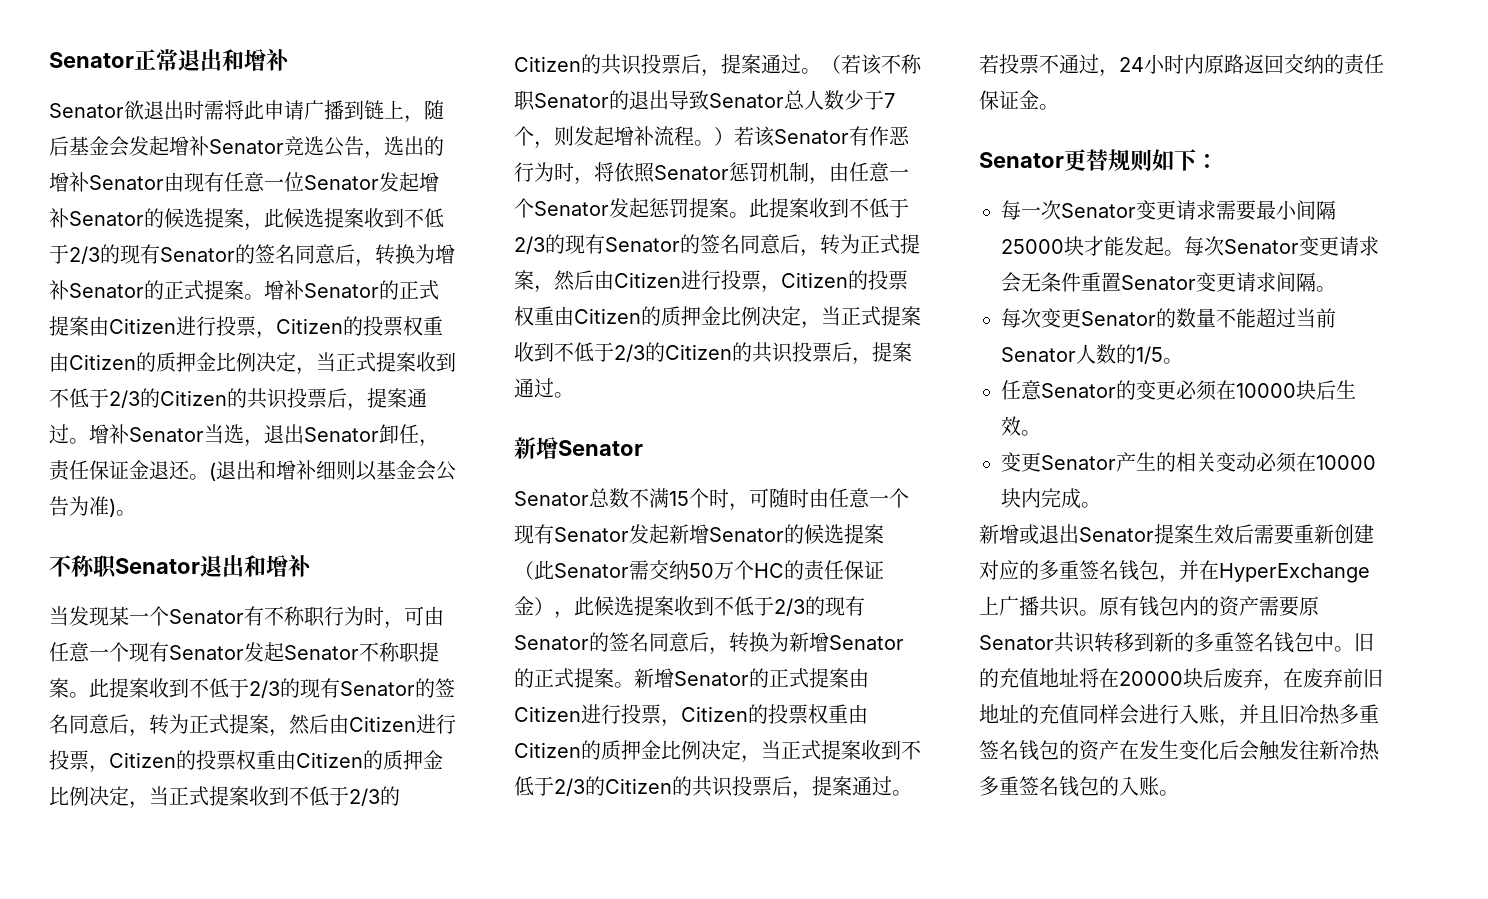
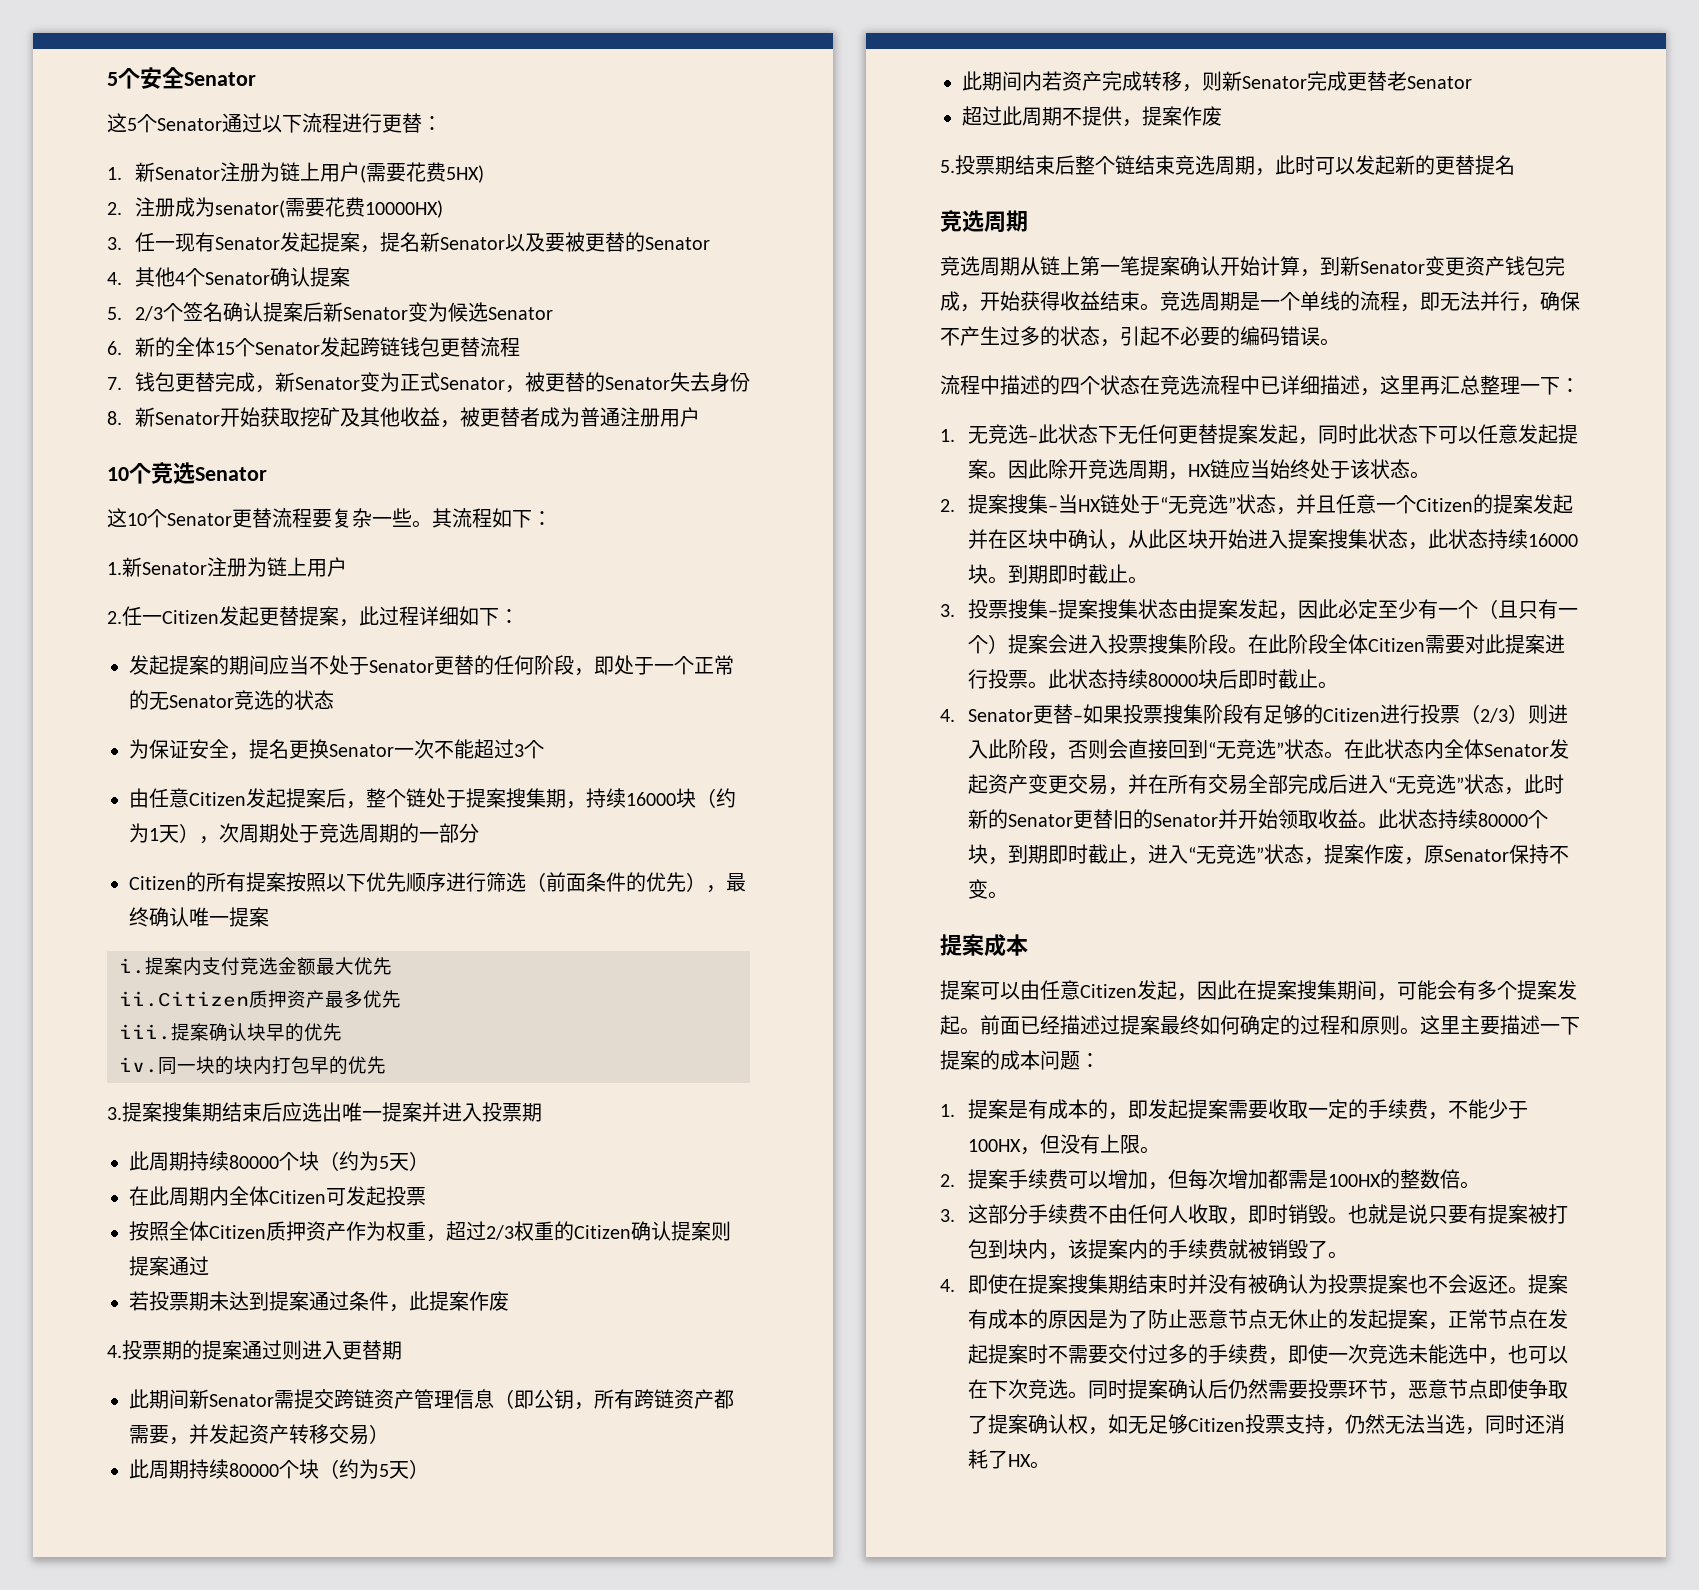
[49,49,290,71] [49,100,444,123] [49,136,444,159] [49,172,439,192] [49,208,444,231] [49,244,455,267] [49,280,439,300] [49,316,443,339] [49,352,456,375] [49,388,427,411] [49,424,439,447] [49,460,456,481] [49,496,136,517] [49,555,312,579] [49,606,444,629] [49,642,439,663] [49,678,455,698] [49,714,456,737] [49,750,443,773] [49,786,400,809] [514,54,922,77] [514,90,895,111] [514,126,910,149] [514,162,909,185] [514,198,909,218] [514,234,920,257] [514,270,908,293] [514,306,921,329] [514,342,912,365] [514,378,574,398] [514,437,643,459] [514,488,909,511] [514,524,884,544] [514,560,884,581] [514,596,865,619] [514,632,904,655] [514,668,869,688] [514,704,868,727] [514,740,921,763] [514,776,912,799] [979,54,1384,77] [979,90,1059,110] [979,149,1218,172] [1001,200,1336,221] [1001,236,1379,256] [1001,272,1336,293] [1001,308,1336,328] [1001,344,1183,364] [1001,380,1356,401] [1001,416,1041,436] [1001,452,1376,473] [1001,488,1101,509] [979,524,1374,545] [979,560,1370,583] [979,596,1319,617] [979,632,1374,653] [979,668,1383,691] [979,704,1379,727] [979,740,1380,761] [979,776,1159,797] Senator正常退出和增补 // Senator欲退出时需将此申请广播到链上，随后基金会发起增补Senator竞选公告，选出的增补Senator由现有任意一位Senator发起增补Senator的候选提案，此候选提案收到不低于2/3的现有Senator的签名同意后，转换为增补Senator的正式提案。增补Senator的正式提案由Citizen进行投票，Citizen的投票权重由Citizen的质押金比例决定，当正式提案收到不低于2/3的Citizen的共识投票后，提案通过。增补Senator当选，退出Senator卸任，责任保证金退还。(退出和增补细则以基金会公告为准)。 // 不称职Senator退出和增补 // 当发现某一个Senator有不称职行为时，可由任意一个现有Senator发起Senator不称职提案。此提案收到不低于2/3的现有Senator的签名同意后，转为正式提案，然后由Citizen进行投票，Citizen的投票权重由Citizen的质押金比例决定，当正式提案收到不低于2/3的Citizen的共识投票后，提案通过。（若该不称职Senator的退出导致Senator总人数少于7个，则发起增补流程。）若该Senator有作恶行为时，将依照Senator惩罚机制，由任意一个Senator发起惩罚提案。此提案收到不低于2/3的现有Senator的签名同意后，转为正式提案，然后由Citizen进行投票，Citizen的投票权重由Citizen的质押金比例决定，当正式提案收到不低于2/3的Citizen的共识投票后，提案通过。 // 新增Senator // Senator总数不满15个时，可随时由任意一个现有Senator发起新增Senator的候选提案（此Senator需交纳50万个HC的责任保证金），此候选提案收到不低于2/3的现有Senator的签名同意后，转换为新增Senator的正式提案。新增Senator的正式提案由Citizen进行投票，Citizen的投票权重由Citizen的质押金比例决定，当正式提案收到不低于2/3的Citizen的共识投票后，提案通过。若投票不通过，24小时内原路返回交纳的责任保证金。 // Senator更替规则如下： // 每一次Senator变更请求需要最小间隔25000块才能发起。每次Senator变更请求会无条件重置Senator变更请求间隔。 // 每次变更Senator的数量不能超过当前Senator人数的1/5。 // 任意Senator的变更必须在10000块后生效。 // 变更Senator产生的相关变动必须在10000块内完成。 // 新增或退出Senator提案生效后需要重新创建对应的多重签名钱包，并在HyperExchange上广播共识。原有钱包内的资产需要原Senator共识转移到新的多重签名钱包中。旧的充值地址将在20000块后废弃，在废弃前旧地址的充值同样会进行入账，并且旧冷热多重签名钱包的资产在发生变化后会触发往新冷热多重签名钱包的入账 -> [107,67,256,89] [107,113,442,133] [107,162,484,183] [107,197,443,218] [107,232,710,253] [107,267,350,287] [107,302,553,322] [107,337,520,357] [107,372,750,393] [107,407,700,428] [107,462,267,484] [107,508,552,528] [107,557,347,577] [107,606,519,627] [129,655,734,676] [129,690,334,710] [129,739,544,760] [129,788,736,809] [129,823,479,844] [129,872,746,893] [129,907,269,927] [119,957,392,976] [119,990,401,1008] [119,1023,342,1042] [119,1056,386,1075] [107,1102,542,1122] [129,1151,429,1171] [129,1186,426,1206] [129,1221,731,1242] [129,1256,209,1276] [129,1291,509,1312] [107,1340,402,1360] [129,1389,734,1410] [129,1424,389,1445] [129,1459,429,1479] [962,71,1472,92] [962,106,1222,127] [940,155,1515,176] [940,210,1028,232] [940,256,1565,277] [940,291,1580,312] [940,326,1340,347] [940,375,1580,396] [940,424,1578,445] [967,459,1430,480] [940,494,1573,515] [967,529,1578,550] [967,564,1148,584] [940,599,1578,620] [967,634,1565,654] [967,669,1338,689] [940,704,1568,724] [967,739,1569,760] [967,774,1564,795] [967,809,1548,829] [967,844,1569,865] [967,879,1008,899] [940,934,1028,957] [940,980,1577,1001] [940,1015,1580,1035] [940,1050,1100,1070] [940,1099,1528,1120] [967,1134,1160,1155] [940,1169,1480,1190] [940,1204,1568,1225] [967,1239,1348,1260] [940,1274,1568,1294] [967,1309,1568,1330] [967,1344,1568,1365] [967,1379,1568,1400] [967,1414,1565,1435] [967,1449,1031,1469] 5个安全Senator // 这5个Senator通过以下流程进行更替： // 1.新Senator注册为链上用户(需要花费5HX) // 2.注册成为senator(需要花费10000HX) // 3.任一现有Senator发起提案，提名新Senator以及要被更替的Senator // 4.其他4个Senator确认提案 // 5. 2/3个签名确认提案后新Senator变为候选Senator // 6.新的全体15个Senator发起跨链钱包更替流程 // 7.钱包更替完成，新Senator变为正式Senator，被更替的Senator失去身份 // 8.新Senator开始获取挖矿及其他收益，被更替者成为普通注册用户 // 10个竞选Senator // 这10个Senator更替流程要复杂一些。其流程如下： // 1.新Senator注册为链上用户 // 2.任一Citizen发起更替提案，此过程详细如下： // 发起提案的期间应当不处于Senator更替的任何阶段，即处于一个正常的无Senator竞选的状态 // 为保证安全，提名更换Senator一次不能超过3个 // 由任意Citizen发起提案后，整个链处于提案搜集期，持续16000块（约为1天），次周期处于竞选周期的一部分 // Citizen的所有提案按照以下优先顺序进行筛选（前面条件的优先），最终确认唯一提案 // i.提案内支付竞选金额最大优先 // ii.Citizen质押资产最多优先 // iii.提案确认块早的优先 // iv.同一块的块内打包早的优先 // 3.提案搜集期结束后应选出唯一提案并进入投票期 // 此周期持续80000个块（约为5天） // 在此周期内全体Citizen可发起投票 // 按照全体Citizen质押资产作为权重，超过2/3权重的Citizen确认提案则提案通过 // 若投票期未达到提案通过条件，此提案作废 // 4.投票期的提案通过则进入更替期 // 此期间新Senator需提交跨链资产管理信息（即公钥，所有跨链资产都需要，并发起资产转移交易） // 此周期持续80000个块（约为5天） // 此期间内若资产完成转移，则新Senator完成更替老Senator // 超过此周期不提供，提案作废 // 5.投票期结束后整个链结束竞选周期，此时可以发起新的更替提名 // 竞选周期 // 竞选周期从链上第一笔提案确认开始计算，到新Senator变更资产钱包完成，开始获得收益结束。竞选周期是一个单线的流程，即无法并行，确保不产生过多的状态，引起不必要的编码错误。 // 流程中描述的四个状态在竞选流程中已详细描述，这里再汇总整理一下： // 1.无竞选–此状态下无任何更替提案发起，同时此状态下可以任意发起提案。因此除开竞选周期，HX链应当始终处于该状态。 // 2.提案搜集–当HX链处于“无竞选”状态，并且任意一个Citizen的提案发起并在区块中确认，从此区块开始进入提案搜集状态，此状态持续16000块。到期即时截止。 // 3.投票搜集–提案搜集状态由提案发起，因此必定至少有一个（且只有一个）提案会进入投票搜集阶段。在此阶段全体Citizen需要对此提案进行投票。此状态持续80000块后即时截止。 // 4. Senator更替–如果投票搜集阶段有足够的Citizen进行投票（2/3）则进入此阶段，否则会直接回到“无竞选”状态。在此状态内全体Senator发起资产变更交易，并在所有交易全部完成后进入“无竞选”状态，此时新的Senator更替旧的Senator并开始领取收益。此状态持续80000个块，到期即时截止，进入“无竞选”状态，提案作废，原Senator保持不变。 // 提案成本 // 提案可以由任意Citizen发起，因此在提案搜集期间，可能会有多个提案发起。前面已经描述过提案最终如何确定的过程和原则。这里主要描述一下提案的成本问题： // 1.提案是有成本的，即发起提案需要收取一定的手续费，不能少于100HX，但没有上限。 // 2.提案手续费可以增加，但每次增加都需是100HX的整数倍。 // 3.这部分手续费不由任何人收取，即时销毁。也就是说只要有提案被打包到块内，该提案内的手续费就被销毁了。 // 4.即使在提案搜集期结束时并没有被确认为投票提案也不会返还。提案有成本的原因是为了防止恶意节点无休止的发起提案，正常节点在发起提案时不需要交付过多的手续费，即使一次竞选未能选中，也可以在下次竞选。同时提案确认后仍然需要投票环节，恶意节点即使争取了提案确认权，如无足够Citizen投票支持，仍然无法当选，同时还消耗了HX

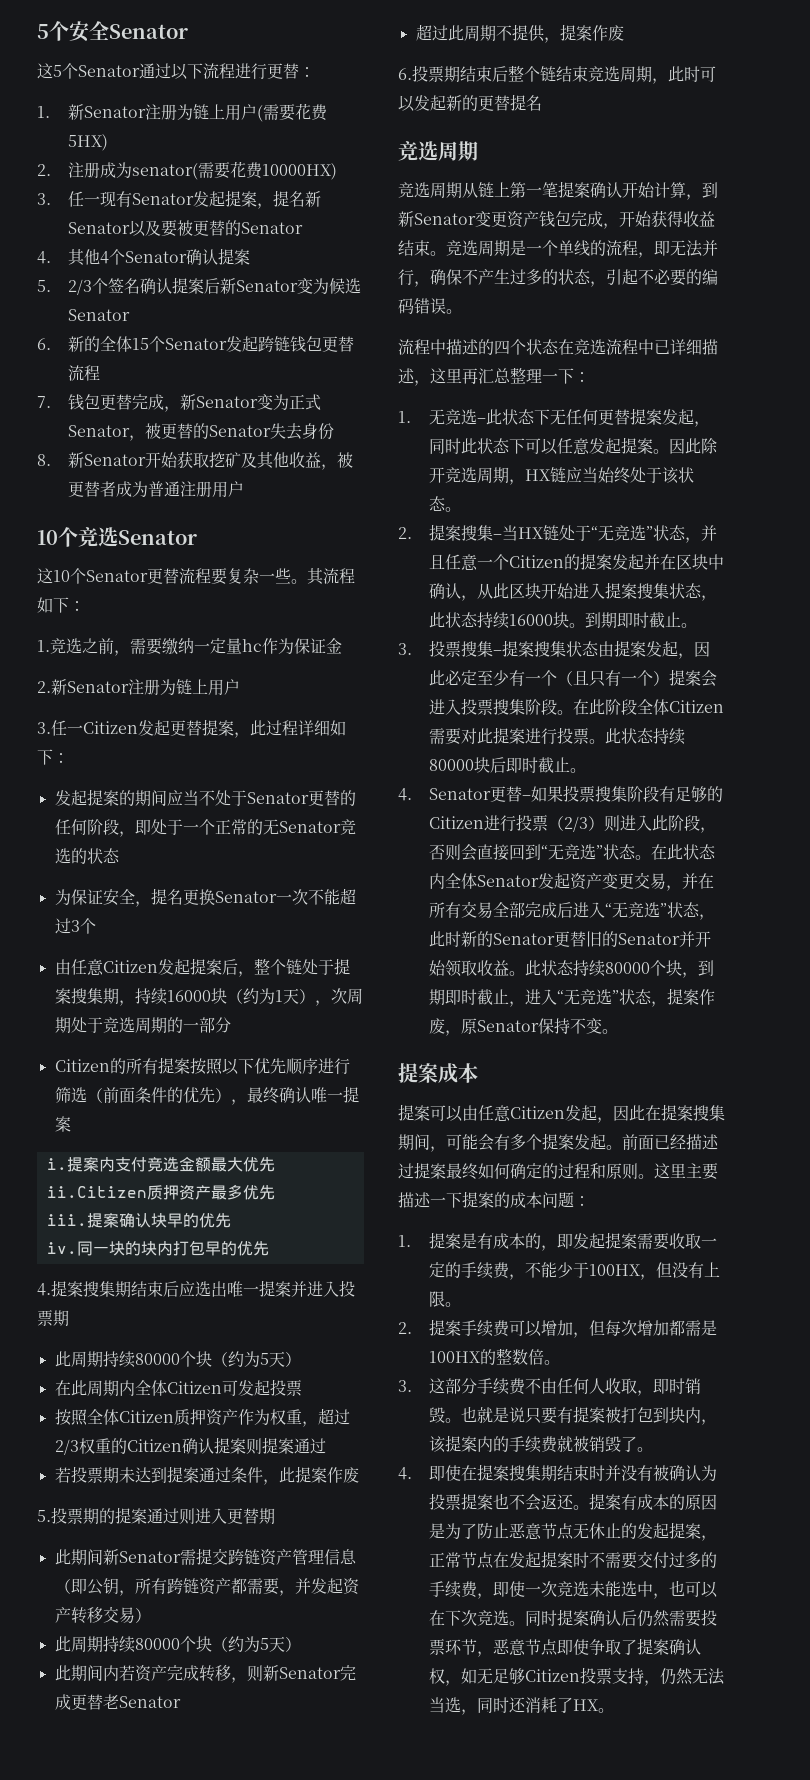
(122, 568) none -> [50,637,342,656] [37,681,51,693] 竞选之前，需要缴纳一定量hc作为保证金 // 2.
[107,611,122,624] 2. -> [37,722,51,734] 3.
[107,1107,122,1120] 3. -> [37,1283,51,1296] 4.
[107,1345,122,1358] 4. -> [37,1510,51,1522] 5.
[940,160,955,173] 5. -> [398,68,412,80] 6.

